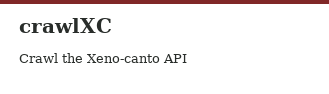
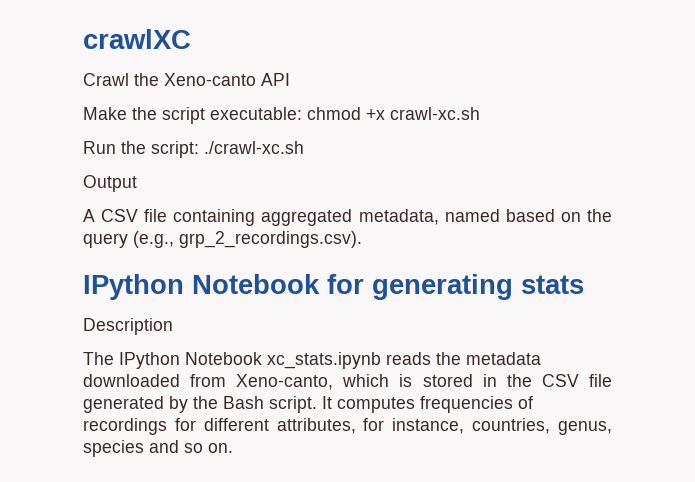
(187, 58) none -> [83,107,480,124] [83,141,304,158] [83,175,137,192] [83,209,612,226] [83,231,362,248] [83,274,584,300] [83,318,173,335] [83,352,541,369] [83,374,612,390] [83,396,533,413] [83,418,612,435] [83,440,233,457] // Make the script executable: chmod +x crawl-xc.sh // Run the script: ./crawl-xc.sh // Output // A CSV file containing aggregated metadata, named based on the query (e.g., grp_2_recordings.csv). // IPython Notebook for generating stats // Description // The IPython Notebook xc_stats.ipynb reads the metadata downloaded from Xeno-canto, which is stored in the CSV file generated by the Bash script. It computes frequencies of recordings for different attributes, for instance, countries, genus, species and so on.

